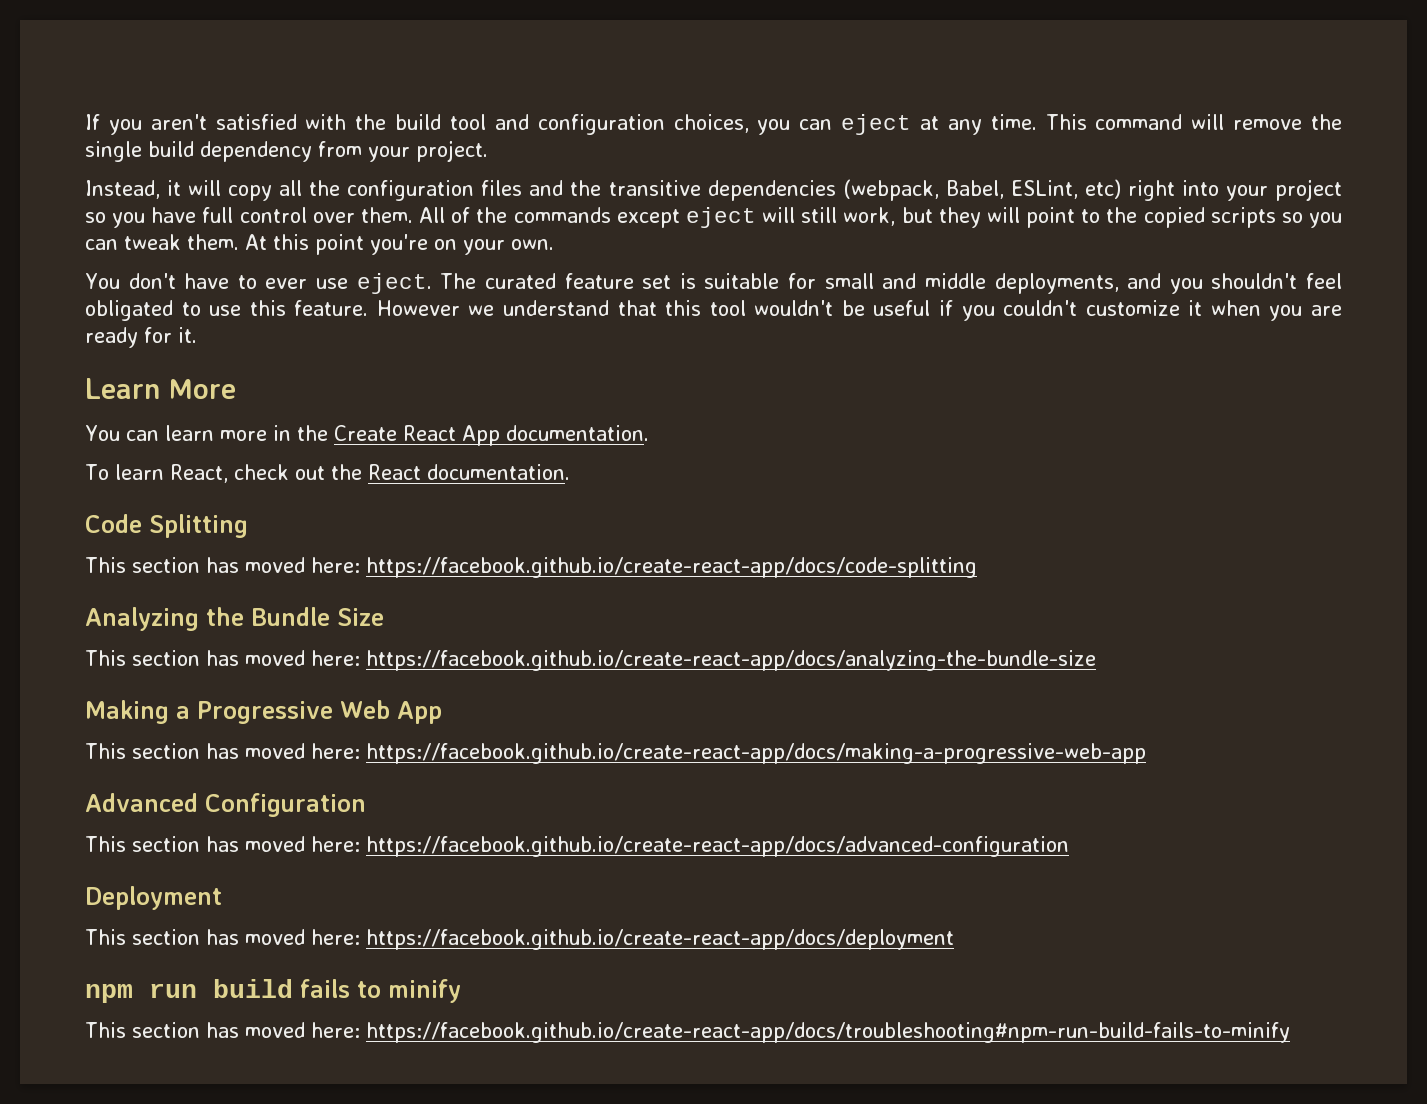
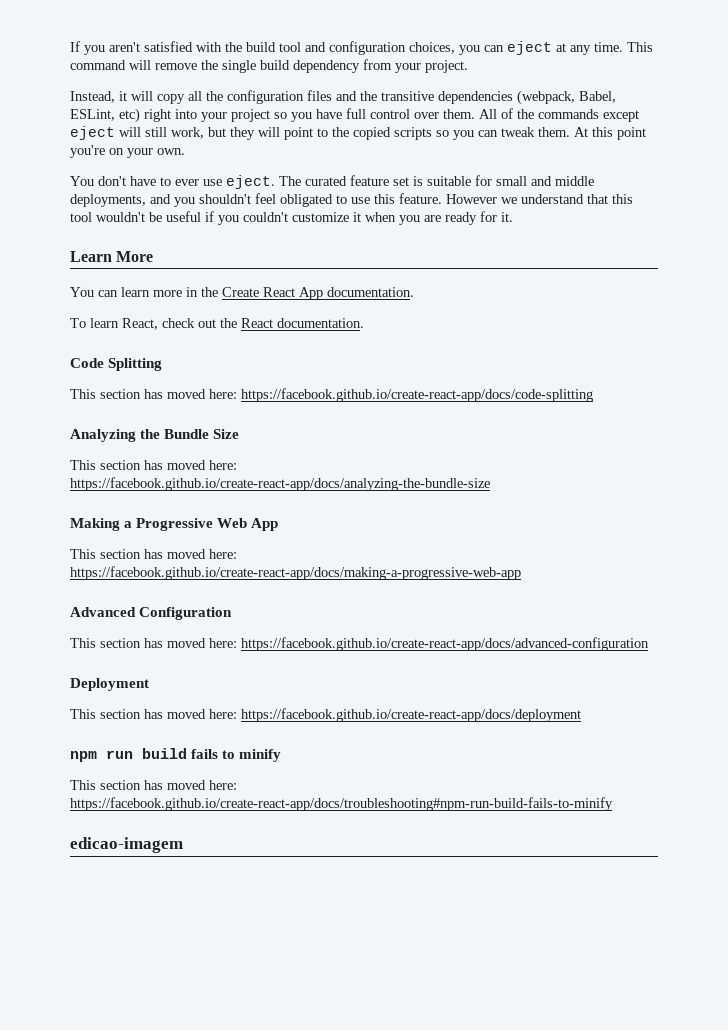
(1290, 1032) none -> [70,837,183,853] // edicao-imagem

